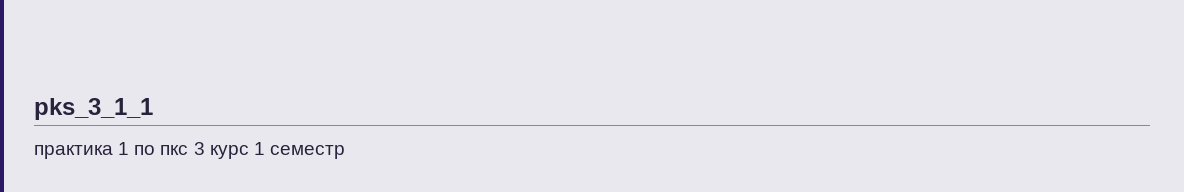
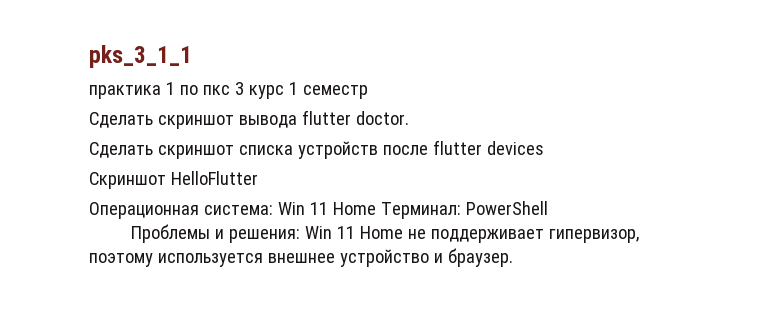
(345, 152) none -> [89,110,409,129] [89,140,544,159] [89,171,258,189] [89,201,548,219] [130,224,639,243] [89,248,513,267] // Сделать скриншот вывода flutter doctor. // Сделать скриншот списка устройств после flutter devices // Скриншот HelloFlutter // Операционная система: Win 11 Home Терминал: PowerShell // Проблемы и решения: Win 11 Home не поддерживает гипервизор, поэтому используется внешнее устройство и браузер.

